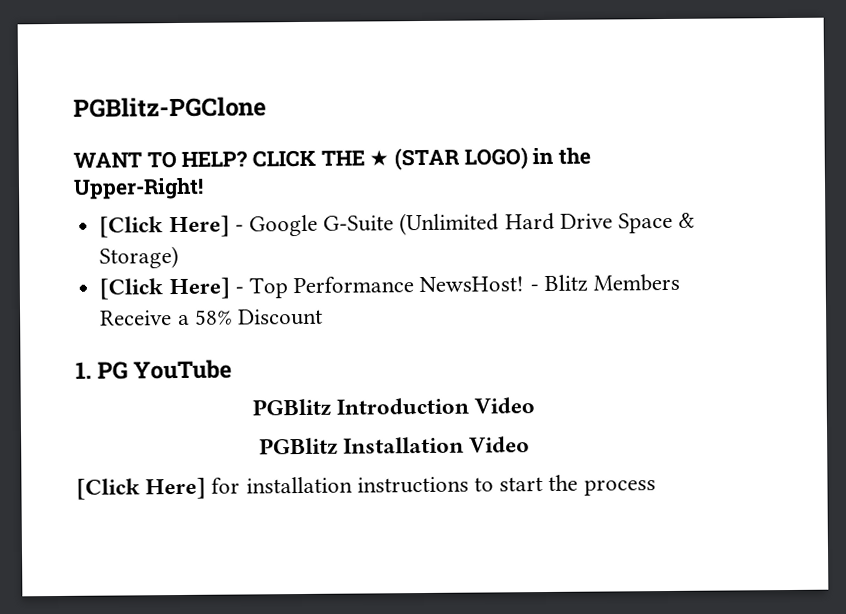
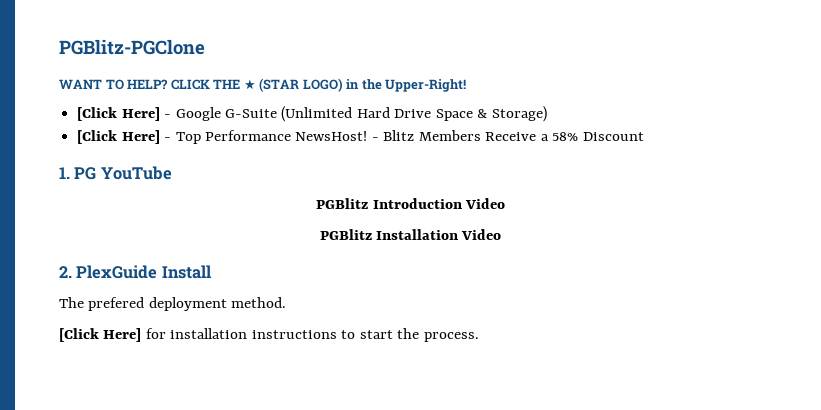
(531, 444) none -> [59,265,211,279] [59,297,287,311] // 2. PlexGuide Install // The prefered deployment method.
[583,479,656,496] process -> [423,332,479,342] process.

